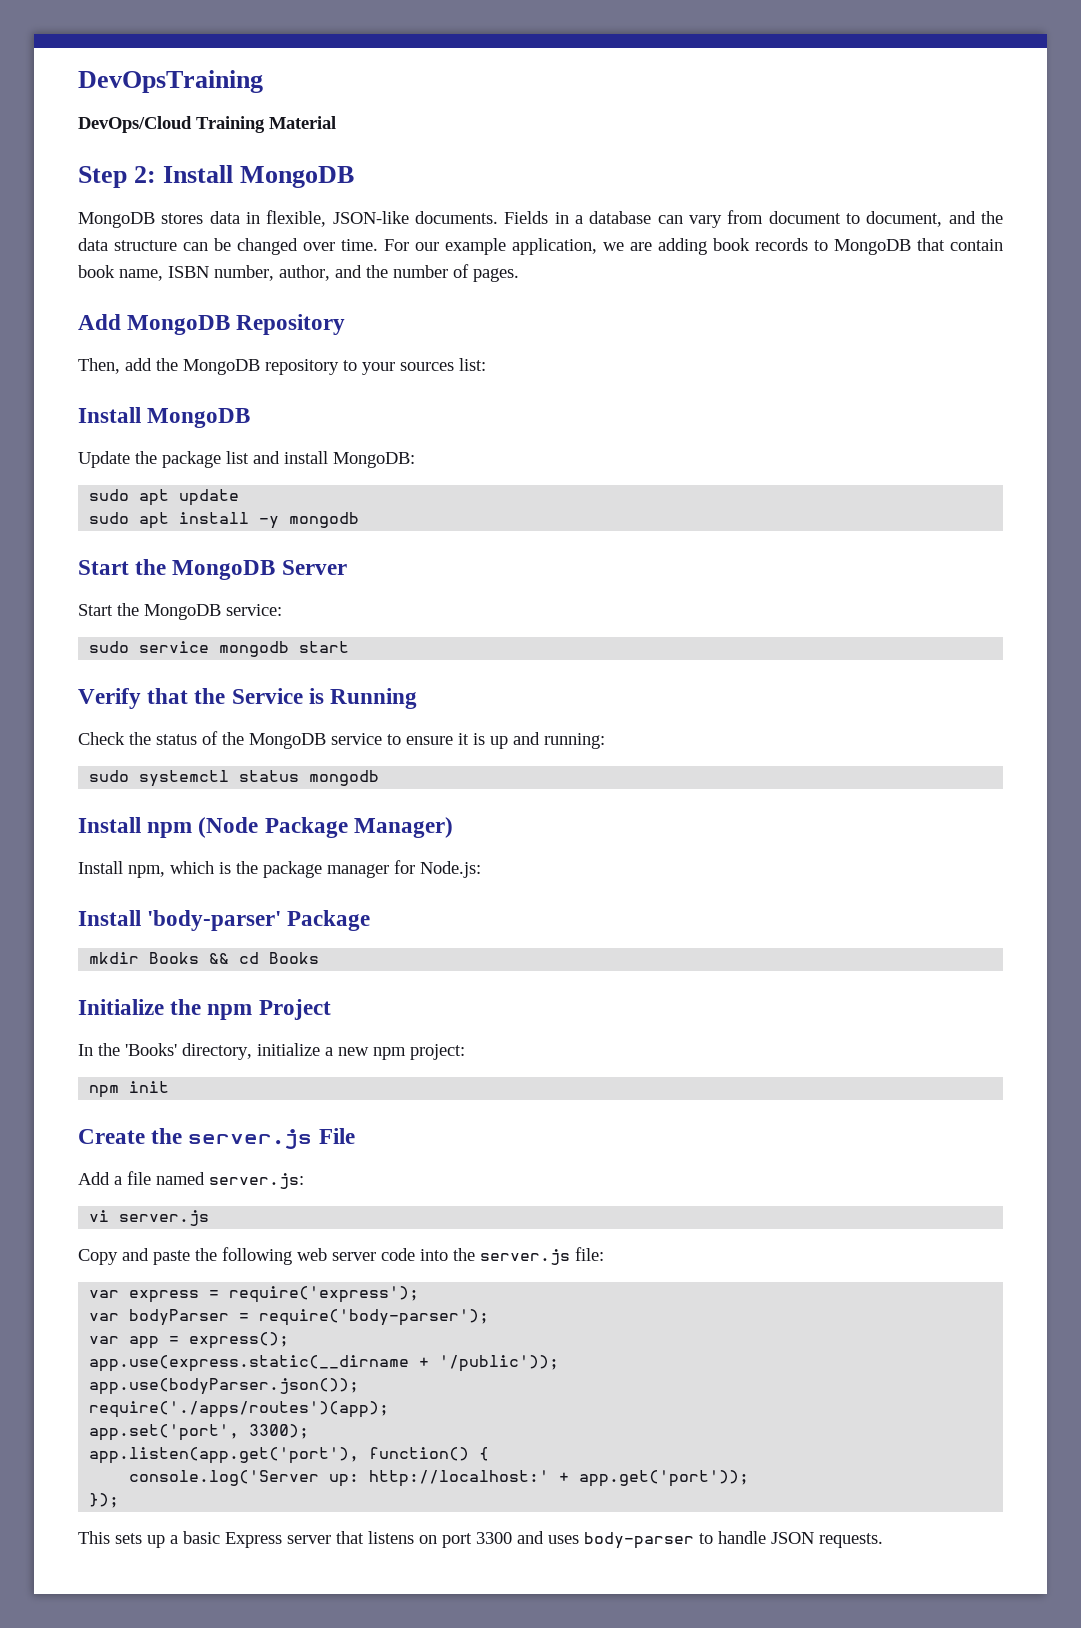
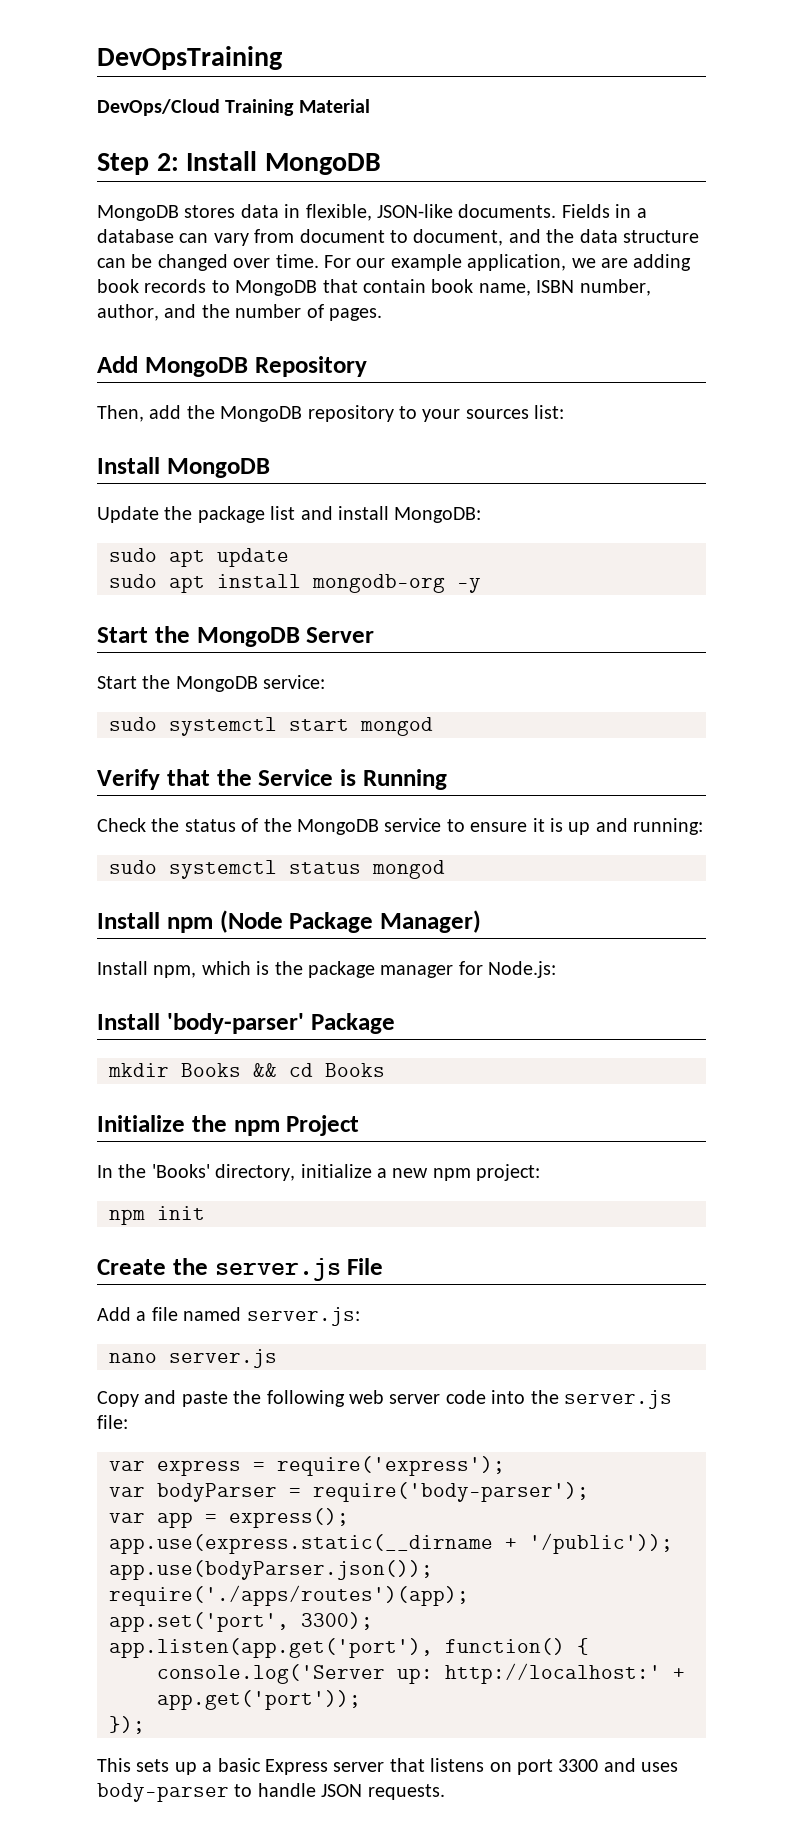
(250, 518) none -> [312,574,445,593] mongodb-org
[289,512,360,528] mongodb -> (481, 585) none
[139,641,290,657] service mongodb -> [169,717,277,736] systemctl
(350, 647) none -> [360,717,433,736] mongod
[309,770,380,786] mongodb -> [372,860,445,879] mongod
[89,1210,110,1222] vi -> [109,1353,157,1363] nano

